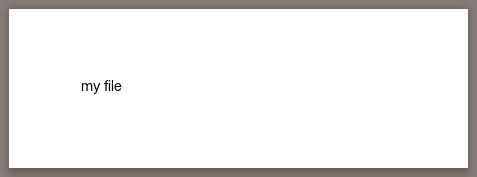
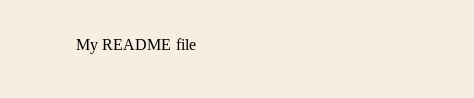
[81,83,101,94] my -> [76,39,172,54] My README

